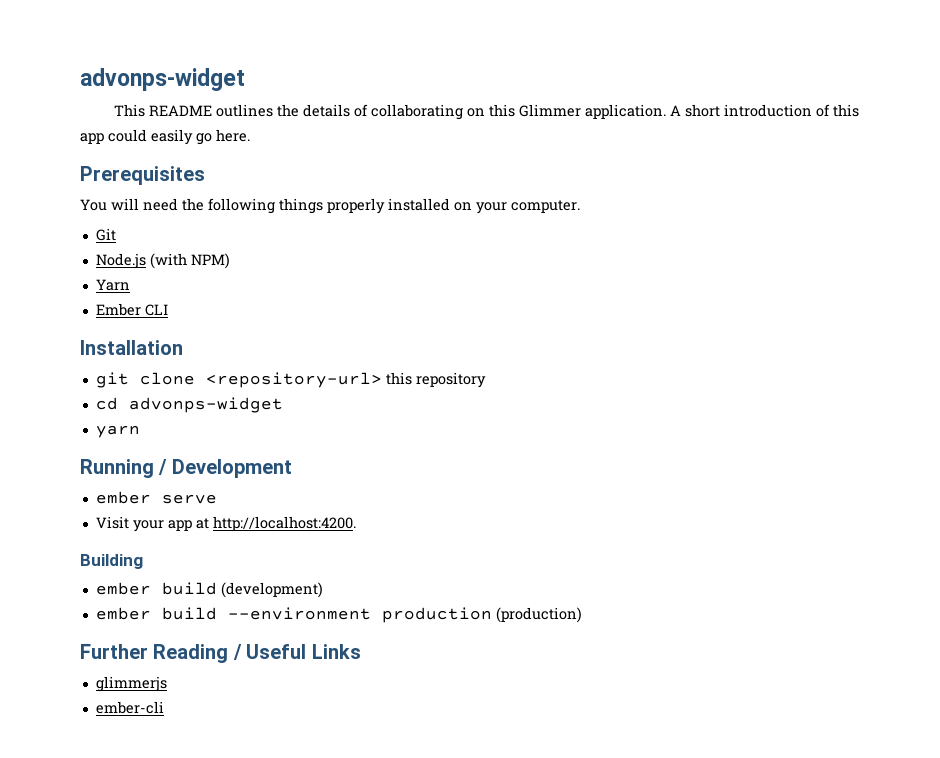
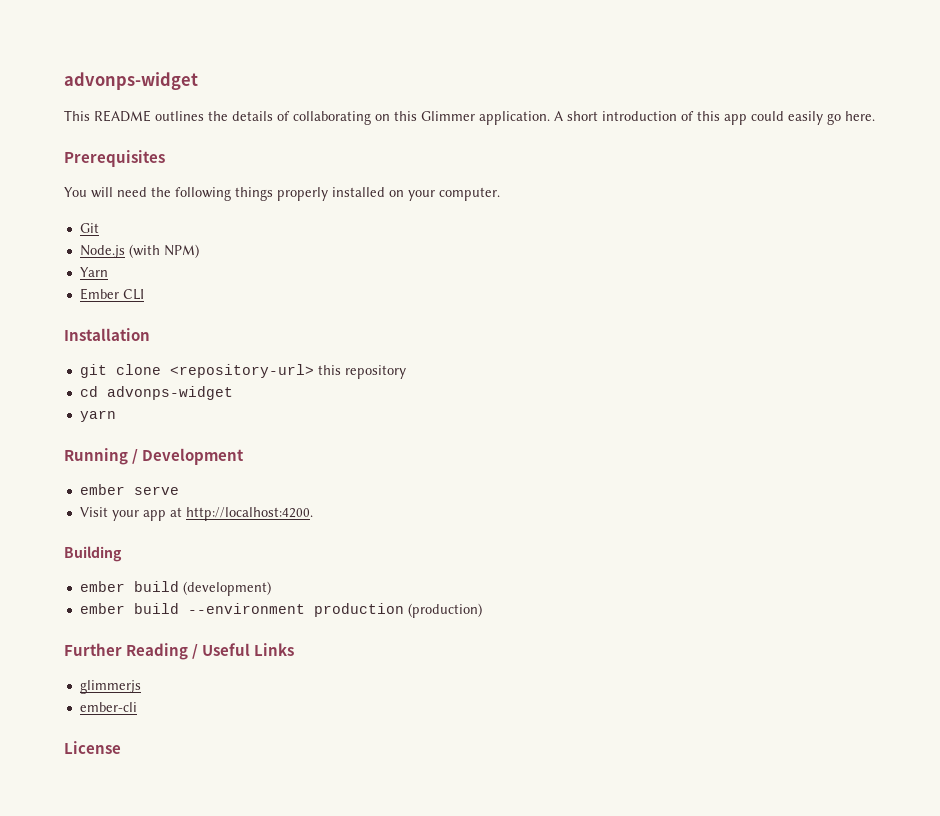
(164, 707) none -> [64,741,121,754] // License

